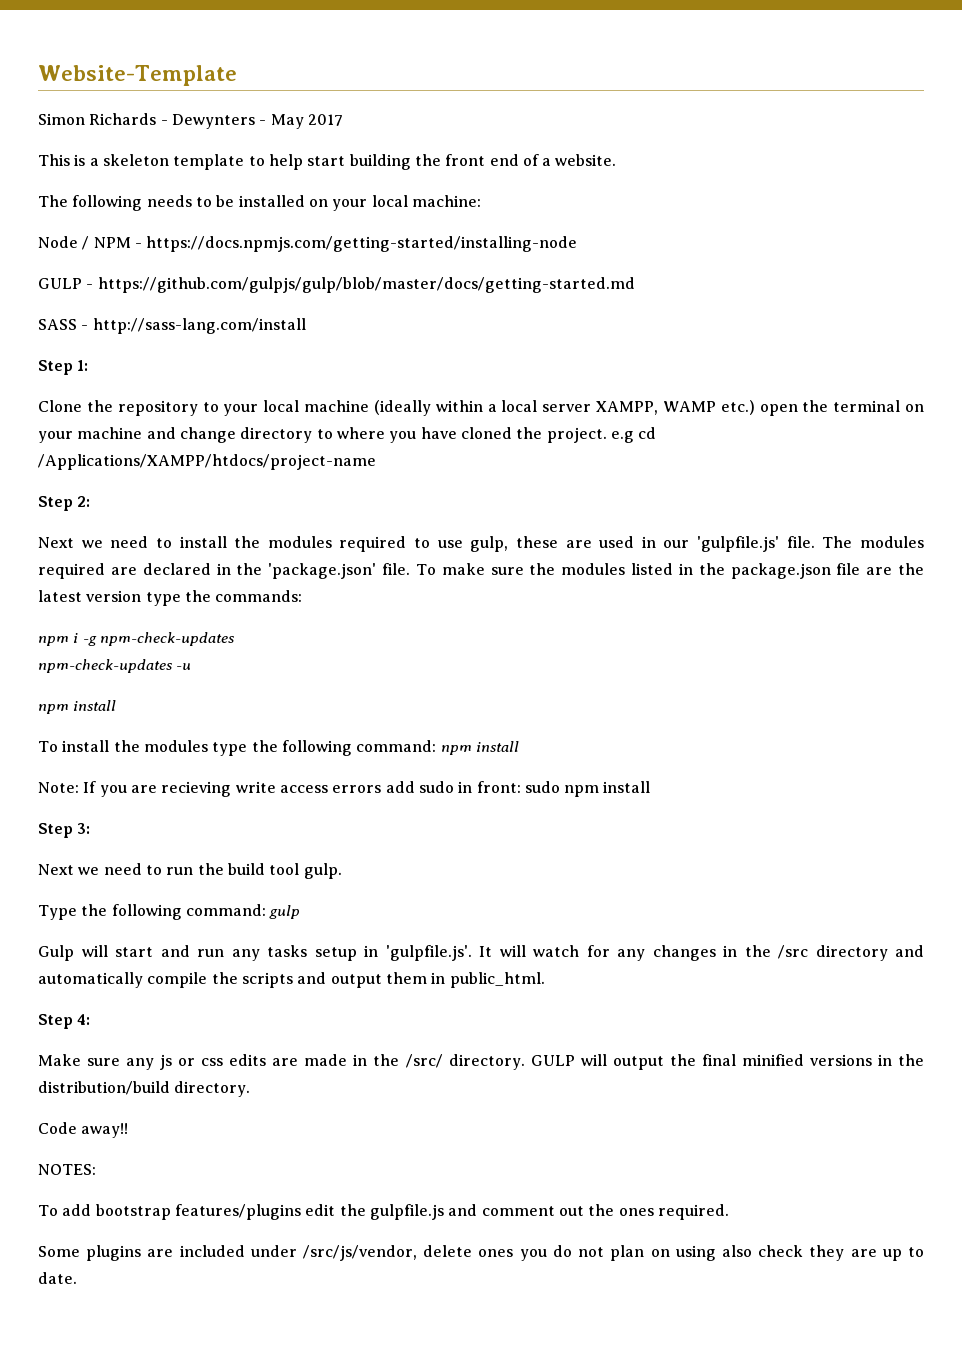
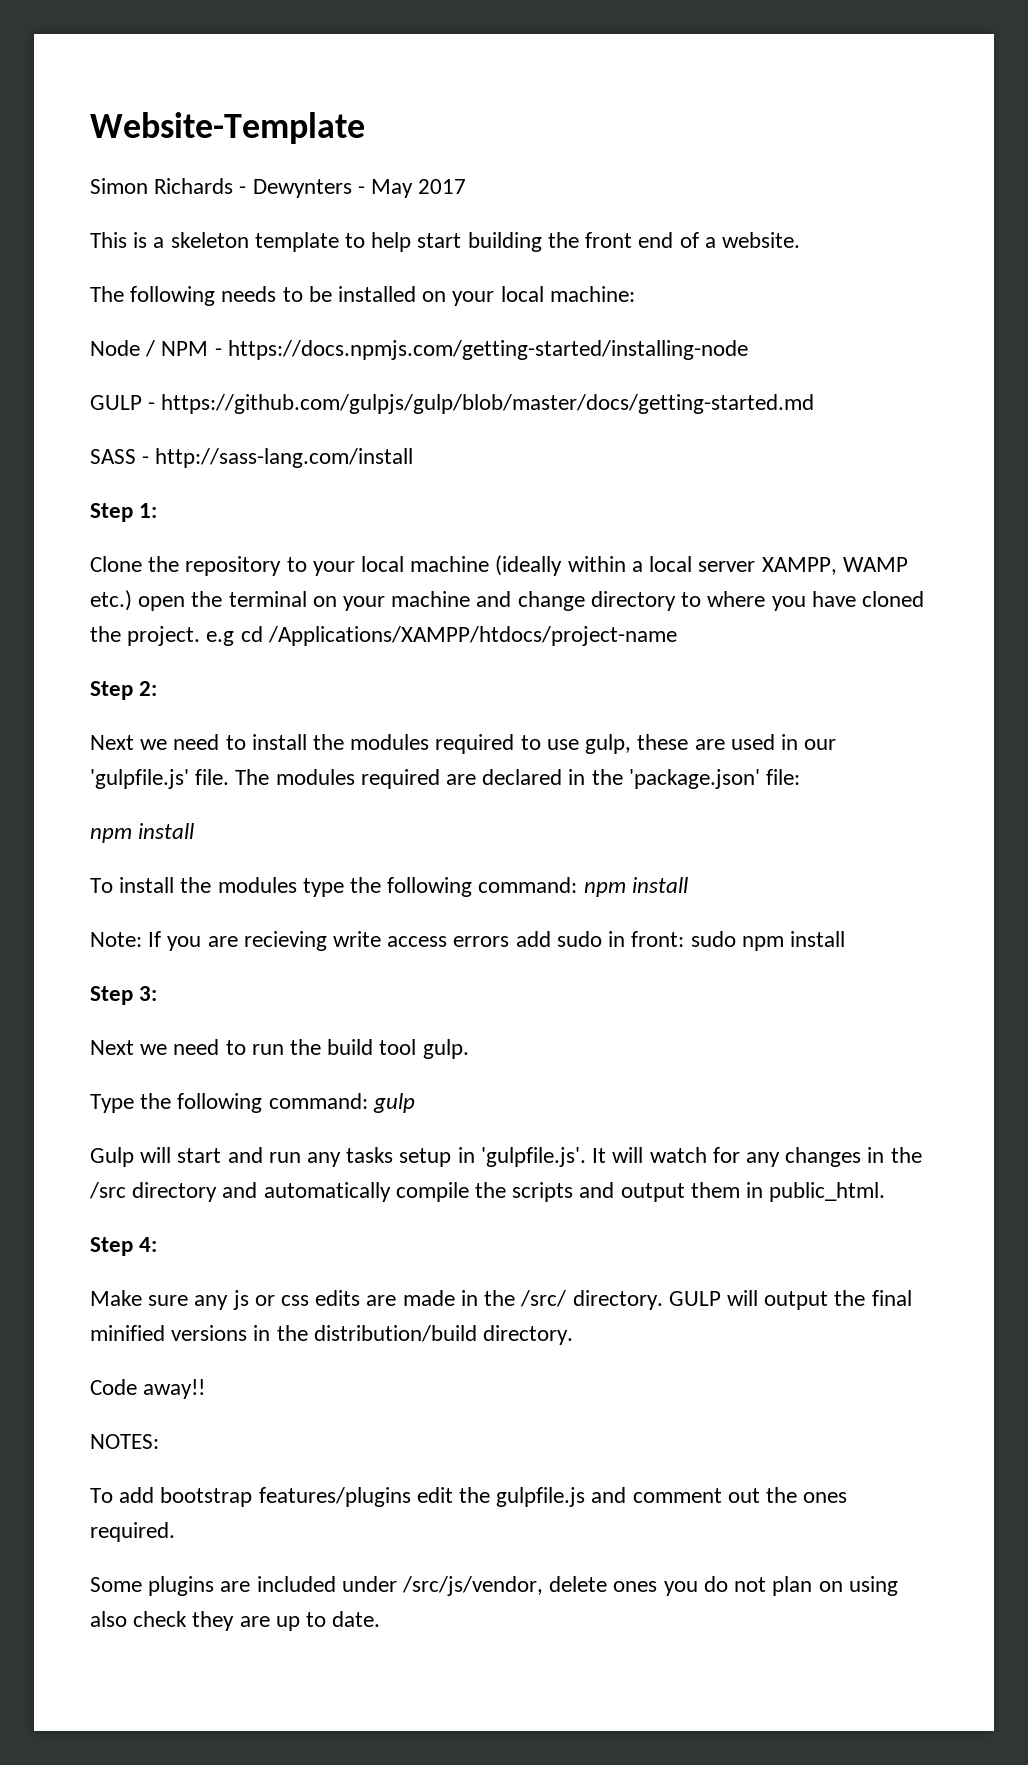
[382,563,925,579] [38,590,303,606] [38,632,235,646] [38,659,192,673] file. To make sure the modules listed in the package.json file are the latest version type the commands: // npm i -g npm-check-updates // npm-check-updates -u -> [766,769,801,785] file:

